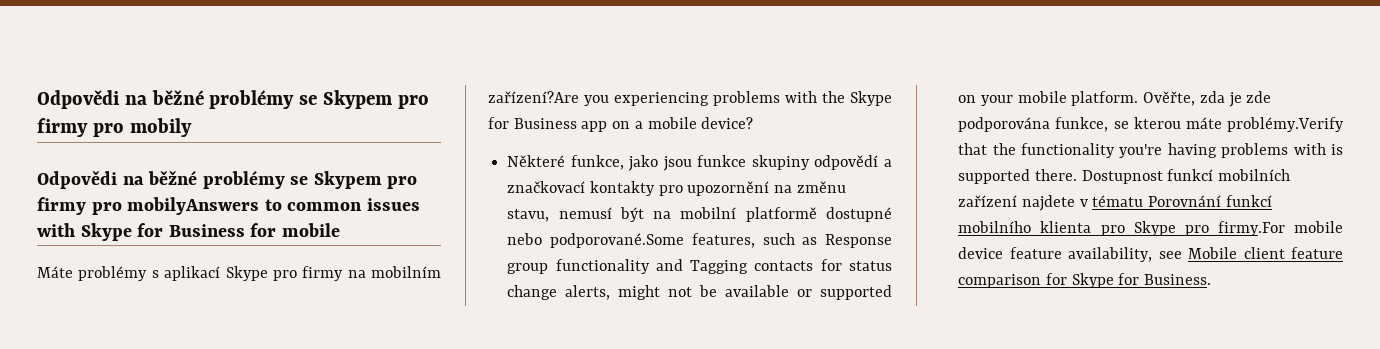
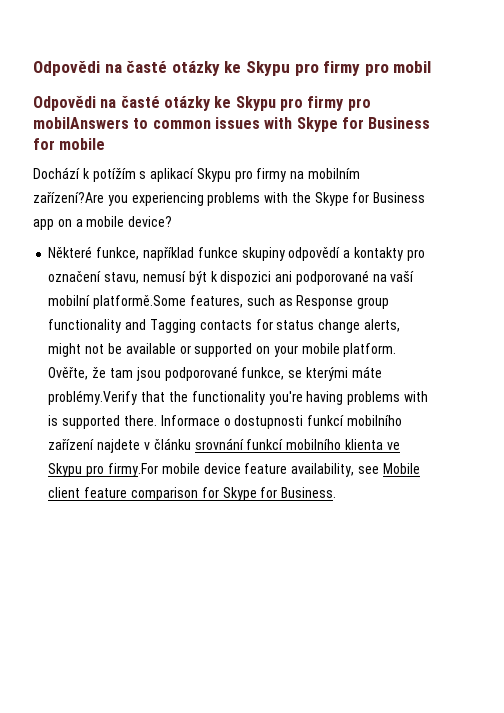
[37,90,429,109] [37,118,192,137] [37,170,418,189] [37,197,260,215] Odpovědi na běžné problémy se Skypem pro firmy pro mobily // Odpovědi na běžné problémy se Skypem pro firmy pro mobilyAnswers -> [33,60,432,76] [33,95,371,111] [33,117,129,129] Odpovědi na časté otázky ke Skypu pro firmy pro mobil // Odpovědi na časté otázky ke Skypu pro firmy pro mobilAnswers
[37,266,148,281] Máte problémy -> [33,167,136,182] Dochází k potížím
[225,266,268,281] Skype -> [196,168,231,182] Skypu
[628,155,692,171] jako jsou -> [142,247,194,261] například
[507,181,586,193] značkovací -> (351, 254) none
[687,181,846,196] [507,207,892,222] [507,233,684,248] upozornění na změnu stavu, nemusí být na mobilní platformě dostupné nebo podporované.Some -> [48,270,415,285] [48,295,187,309] označení stavu, nemusí být k dispozici ani podporované na vaší mobilní platformě.Some
[1199,91,1272,107] [958,117,1051,132] zda je zde podporována -> [92,366,238,381] že tam jsou podporované
[1133,117,1181,129] kterou -> [305,367,348,381] kterými
[1081,169,1291,184] Dostupnost funkcí mobilních -> [160,415,402,429] Informace o dostupnosti funkcí mobilního
[1092,195,1222,207] tématu Porovnání -> [153,438,244,450] článku srovnání
[1100,221,1176,236] pro Skype -> [386,442,400,450] [48,463,83,477] ve Skypu

